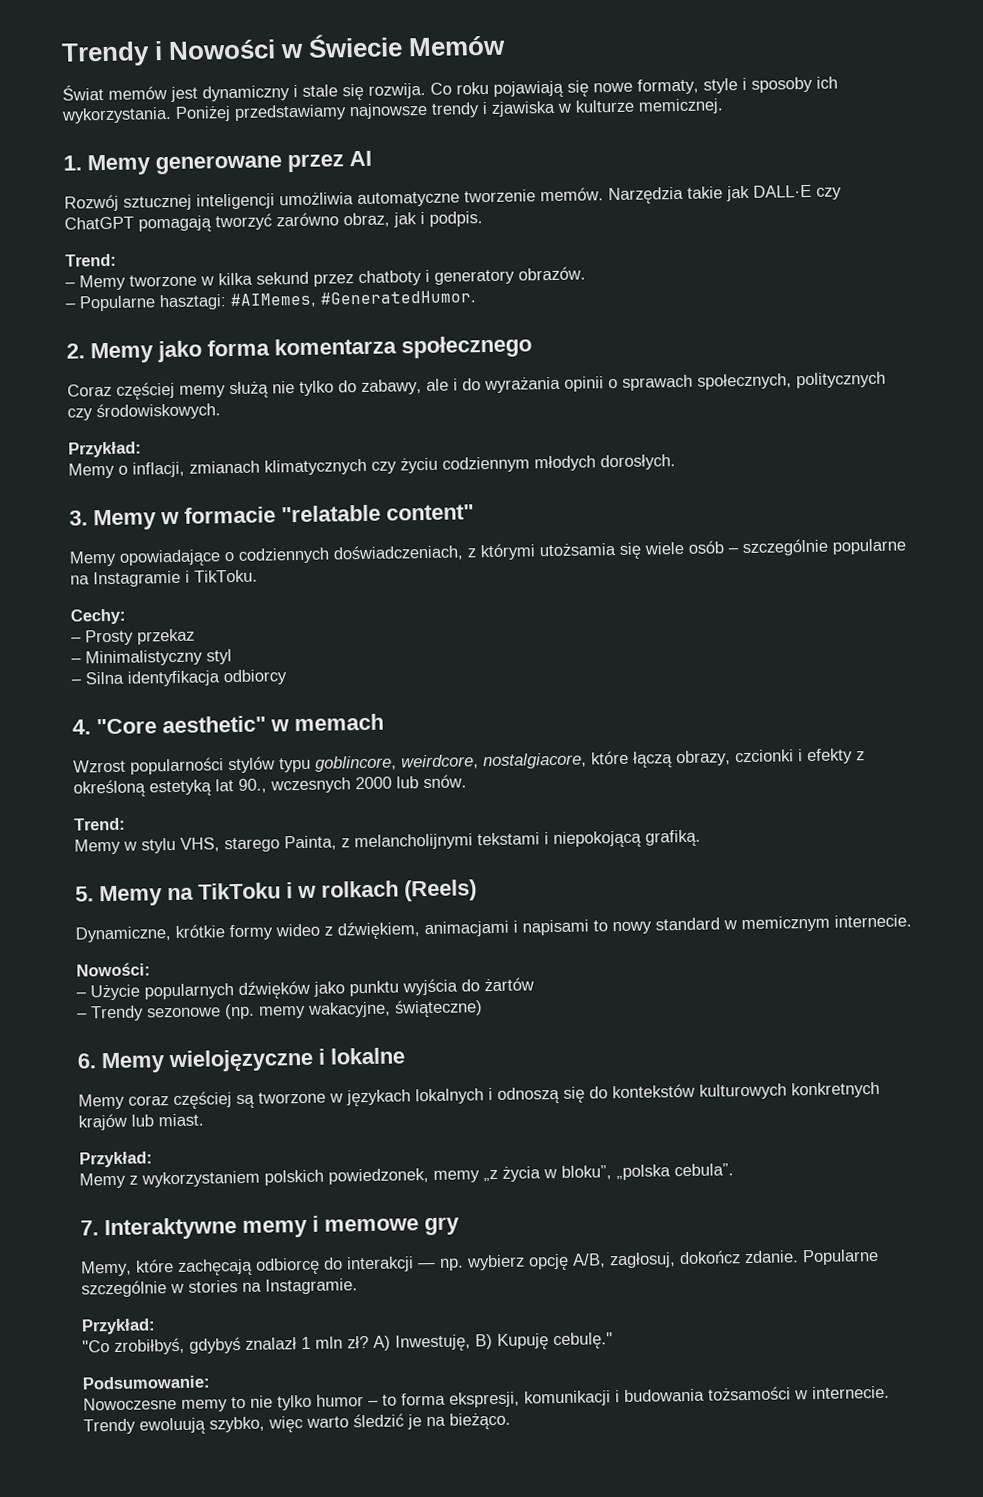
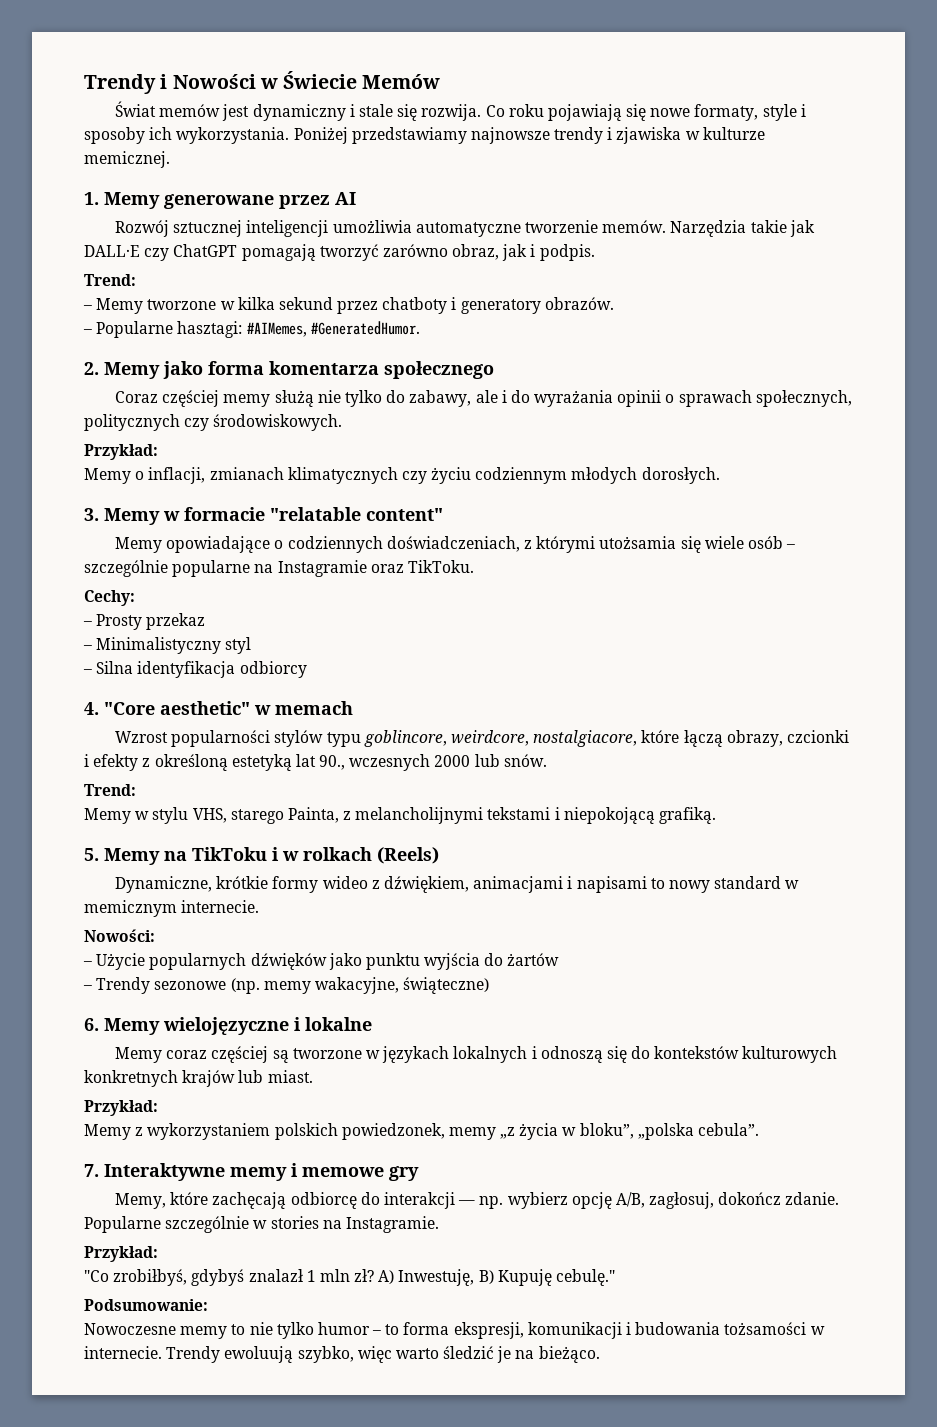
[185,570,190,583] i -> [370,564,404,573] oraz

